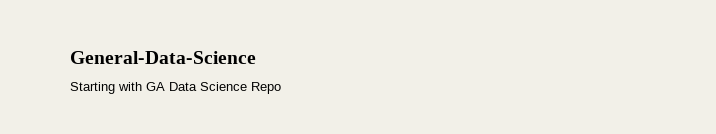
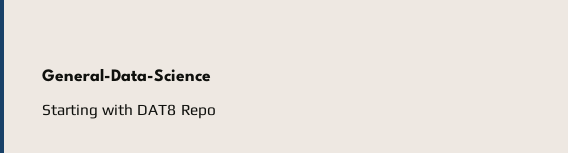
[146,82,247,91] GA Data Science -> [137,104,177,116] DAT8

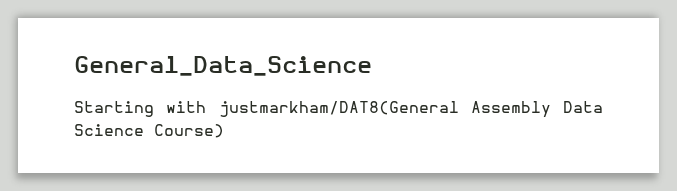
[42,68,211,82] General-Data-Science -> [74,56,372,76] General_Data_Science
[137,104,216,119] DAT8 Repo -> [218,101,603,118] [74,124,224,138] justmarkham/DAT8(General Assembly Data Science Course)

